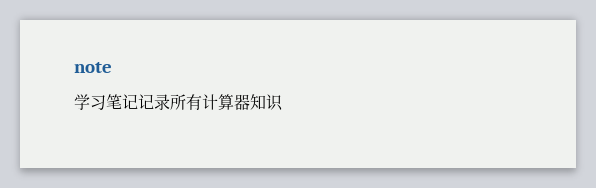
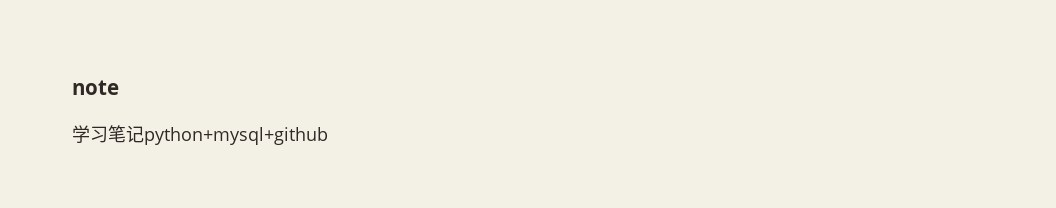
[138,94,283,111] 记录所有计算器知识 -> [144,127,328,145] python+mysql+github

